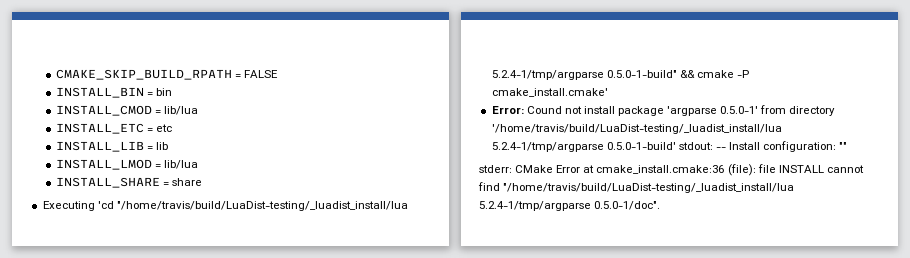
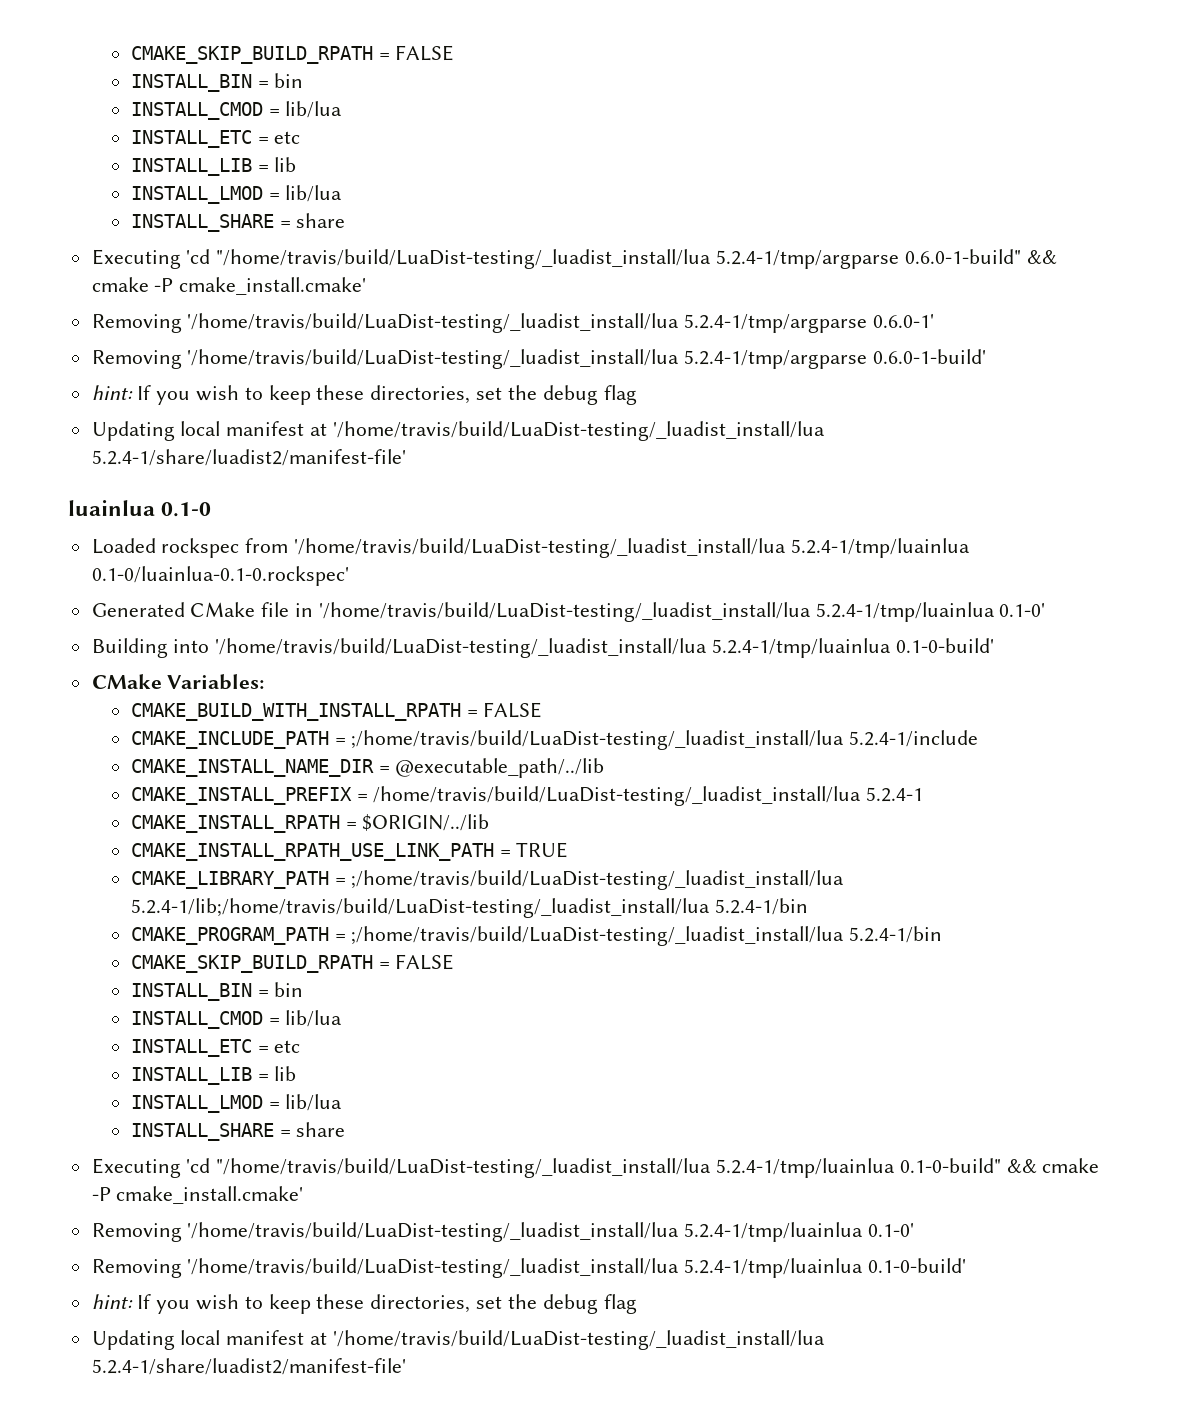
[606,70,750,78] [491,88,608,97] [491,105,836,116] [491,124,782,134] [491,141,848,152] [479,164,864,176] [478,182,795,193] [479,201,661,211] 0.5.0-1-build" && cmake -P cmake_install.cmake' // Error: Cound not install package 'argparse 0.5.0-1' from directory '/home/travis/build/LuaDist-testing/_luadist_install/lua 5.2.4-1/tmp/argparse 0.5.0-1-build' stdout: -- Install configuration: "" // stderr: CMake Error at cmake_install.cmake:36 (file): file INSTALL cannot find "/home/travis/build/LuaDist-testing/_luadist_install/lua 5.2.4-1/tmp/argparse 0.5.0-1/doc". -> [904,249,1057,264] [91,277,367,295] [91,313,935,333] [91,349,987,369] [91,385,637,405] [91,421,825,441] [91,449,406,466] [68,500,212,517] [91,538,970,558] [91,566,349,586] [91,602,1046,622] [91,638,994,658] [91,674,265,690] [130,702,543,721] [130,730,979,750] [130,758,605,778] [130,786,924,806] [130,814,490,833] [130,842,569,861] [130,870,845,890] [130,898,808,918] [130,926,943,946] [130,954,455,973] [130,982,304,1001] [130,1010,343,1029] [130,1039,301,1057] [130,1066,297,1085] [130,1094,343,1113] [130,1122,346,1141] [91,1158,1100,1178] [91,1186,304,1204] [91,1222,915,1242] [91,1258,967,1278] [91,1294,637,1314] [91,1330,825,1350] [91,1358,406,1375] 0.6.0-1-build" && cmake -P cmake_install.cmake' // Removing '/home/travis/build/LuaDist-testing/_luadist_install/lua 5.2.4-1/tmp/argparse 0.6.0-1' // Removing '/home/travis/build/LuaDist-testing/_luadist_install/lua 5.2.4-1/tmp/argparse 0.6.0-1-build' // hint: If you wish to keep these directories, set the debug flag // Updating local manifest at '/home/travis/build/LuaDist-testing/_luadist_install/lua 5.2.4-1/share/luadist2/manifest-file' // luainlua 0.1-0 // Loaded rockspec from '/home/travis/build/LuaDist-testing/_luadist_install/lua 5.2.4-1/tmp/luainlua 0.1-0/luainlua-0.1-0.rockspec' // Generated CMake file in '/home/travis/build/LuaDist-testing/_luadist_install/lua 5.2.4-1/tmp/luainlua 0.1-0' // Building into '/home/travis/build/LuaDist-testing/_luadist_install/lua 5.2.4-1/tmp/luainlua 0.1-0-build' // CMake Variables: // CMAKE_BUILD_WITH_INSTALL_RPATH = FALSE // CMAKE_INCLUDE_PATH = ;/home/travis/build/LuaDist-testing/_luadist_install/lua 5.2.4-1/include // CMAKE_INSTALL_NAME_DIR = @executable_path/../lib // CMAKE_INSTALL_PREFIX = /home/travis/build/LuaDist-testing/_luadist_install/lua 5.2.4-1 // CMAKE_INSTALL_RPATH = $ORIGIN/../lib // CMAKE_INSTALL_RPATH_USE_LINK_PATH = TRUE // CMAKE_LIBRARY_PATH = ;/home/travis/build/LuaDist-testing/_luadist_install/lua 5.2.4-1/lib;/home/travis/build/LuaDist-testing/_luadist_install/lua 5.2.4-1/bin // CMAKE_PROGRAM_PATH = ;/home/travis/build/LuaDist-testing/_luadist_install/lua 5.2.4-1/bin // CMAKE_SKIP_BUILD_RPATH = FALSE // INSTALL_BIN = bin // INSTALL_CMOD = lib/lua // INSTALL_ETC = etc // INSTALL_LIB = lib // INSTALL_LMOD = lib/lua // INSTALL_SHARE = share // Executing 'cd "/home/travis/build/LuaDist-testing/_luadist_install/lua 5.2.4-1/tmp/luainlua 0.1-0-build" && cmake -P cmake_install.cmake' // Removing '/home/travis/build/LuaDist-testing/_luadist_install/lua 5.2.4-1/tmp/luainlua 0.1-0' // Removing '/home/travis/build/LuaDist-testing/_luadist_install/lua 5.2.4-1/tmp/luainlua 0.1-0-build' // hint: If you wish to keep these directories, set the debug flag // Updating local manifest at '/home/travis/build/LuaDist-testing/_luadist_install/lua 5.2.4-1/share/luadist2/manifest-file'

